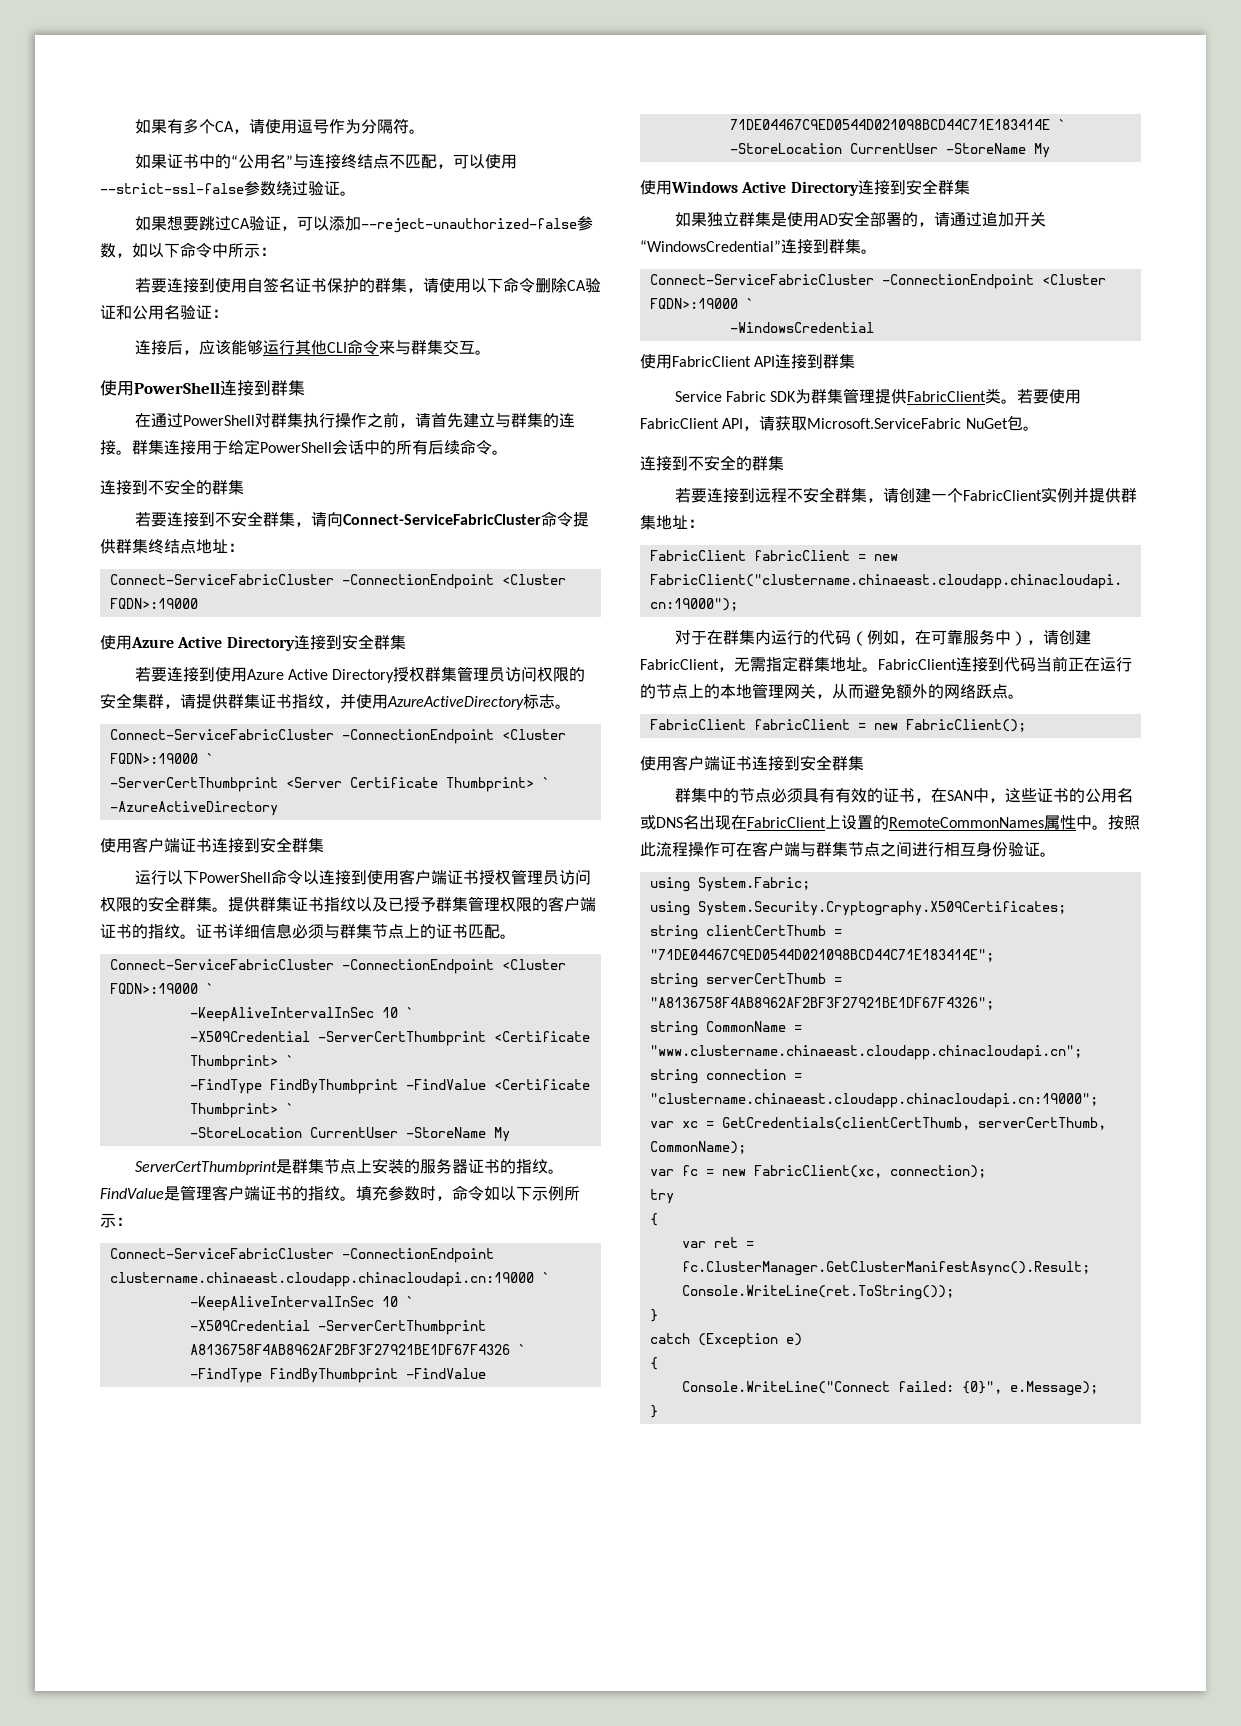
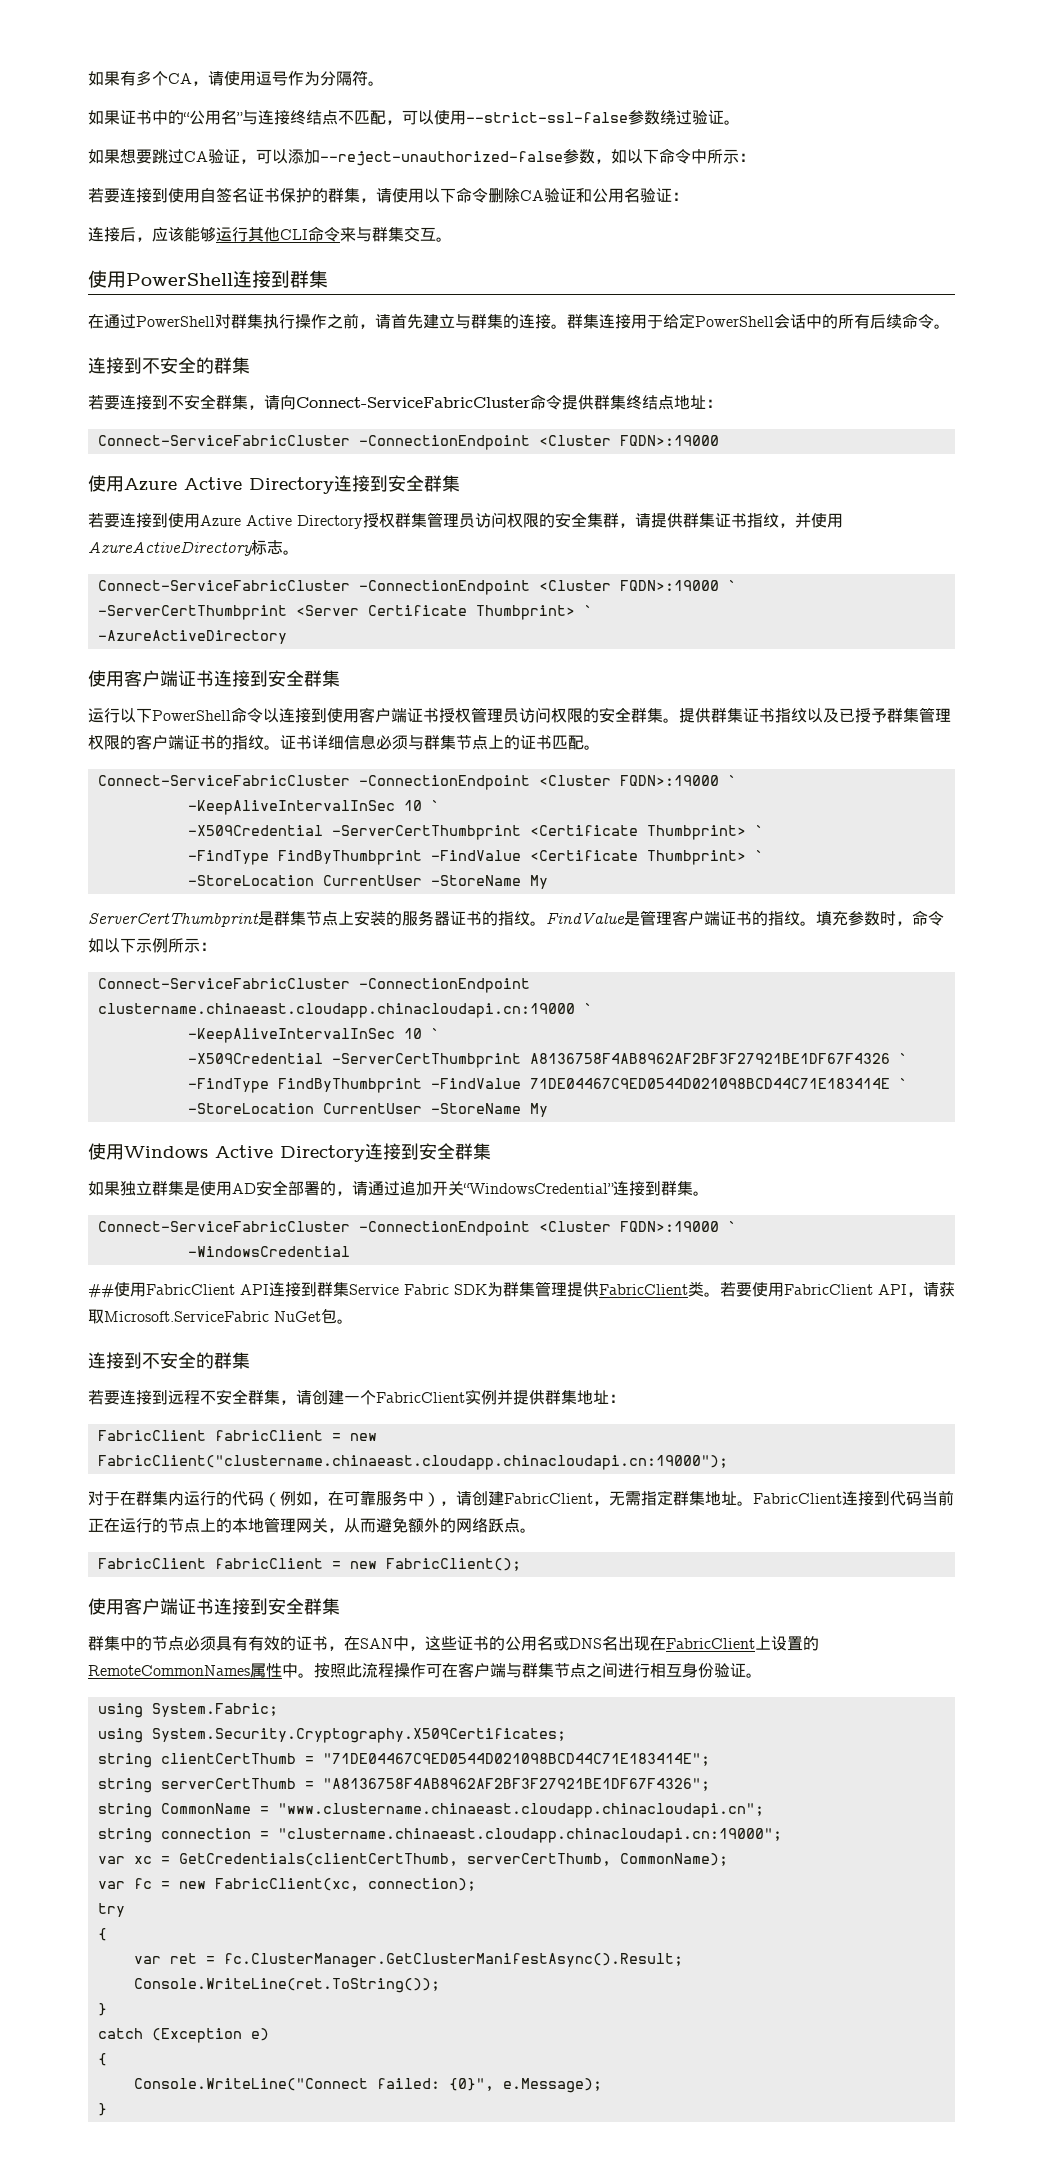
(874, 327) none -> [88,1284,114,1298] ##
(856, 361) // -> (349, 1289) none

